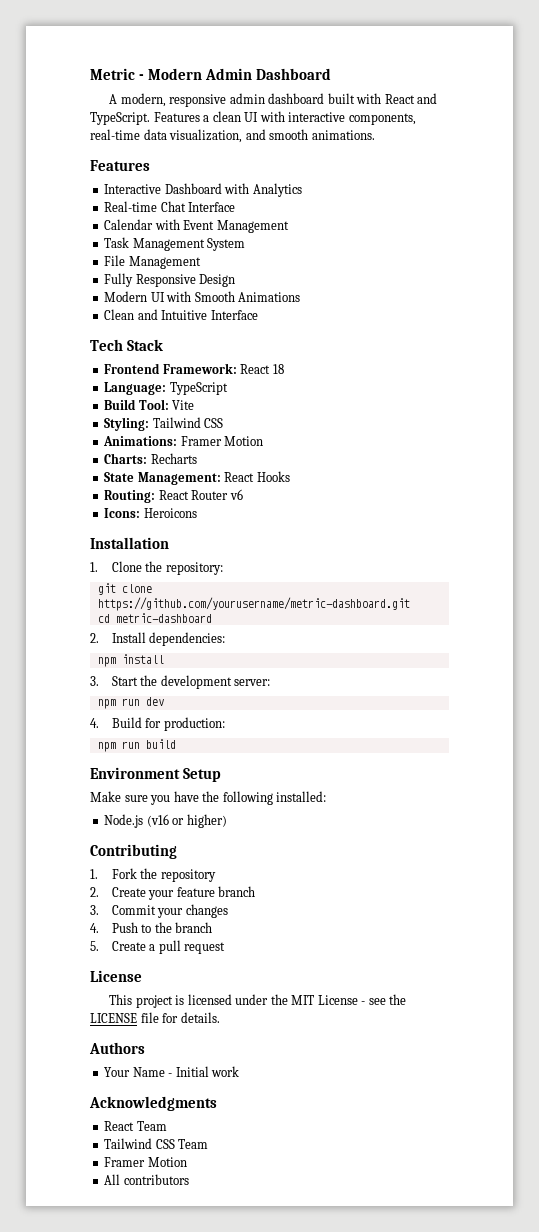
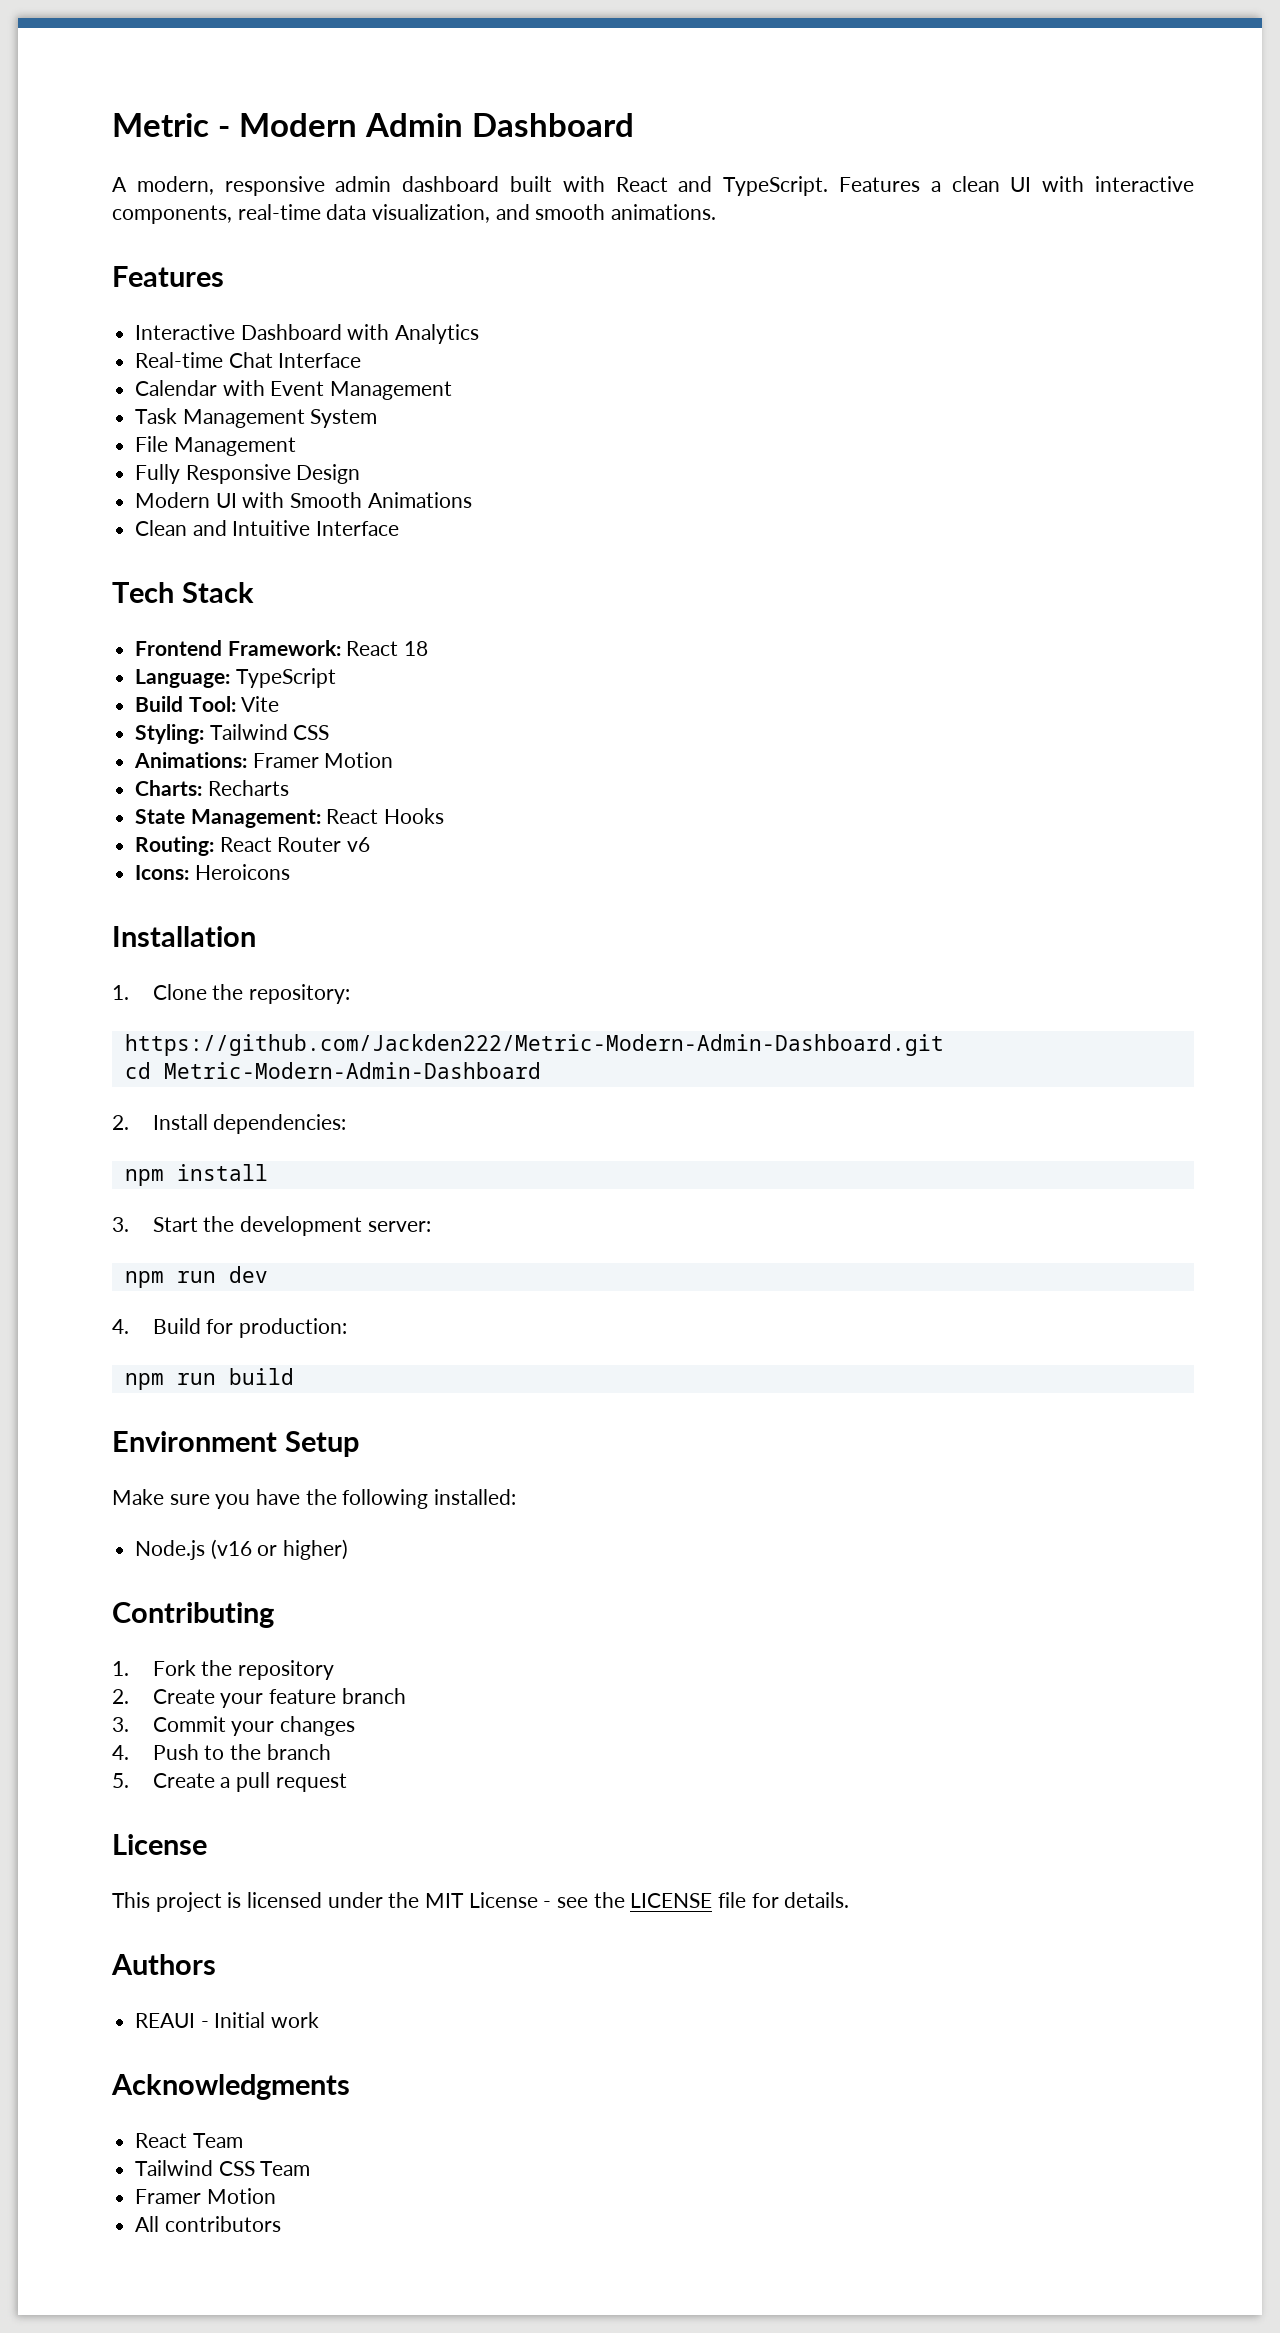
[97,583,152,595] [97,597,410,611] git clone https://github.com/yourusername/metric-dashboard.git -> [124,1034,944,1056] https://github.com/Jackden222/Metric-Modern-Admin-Dashboard.git
[115,613,212,623] metric-dashboard -> [163,1062,541,1079] Metric-Modern-Admin-Dashboard
[104,1067,165,1077] Your Name -> [135,2013,196,2028] REAUI

